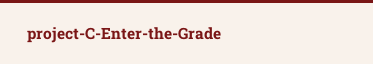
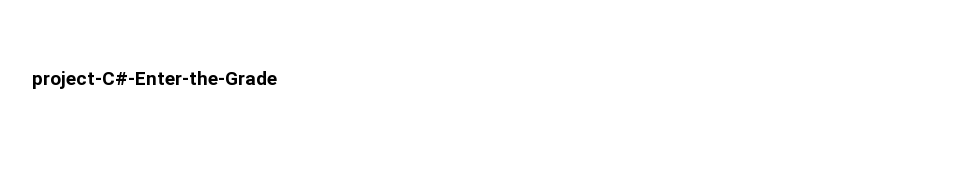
[27,27,221,43] project-C-Enter-the-Grade -> [32,71,277,89] project-C#-Enter-the-Grade

